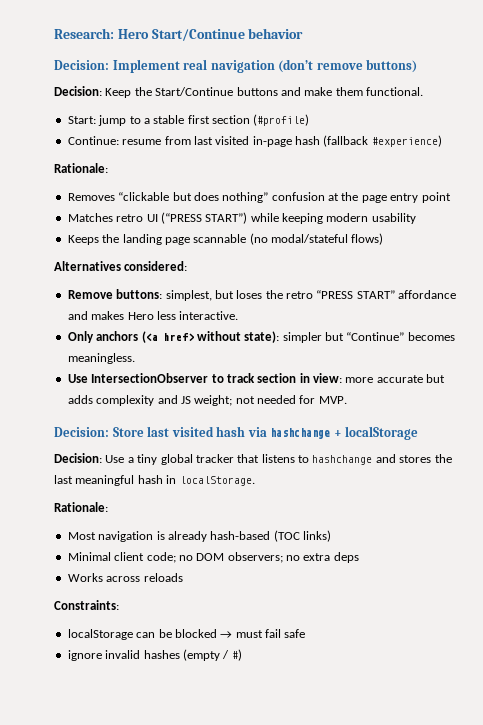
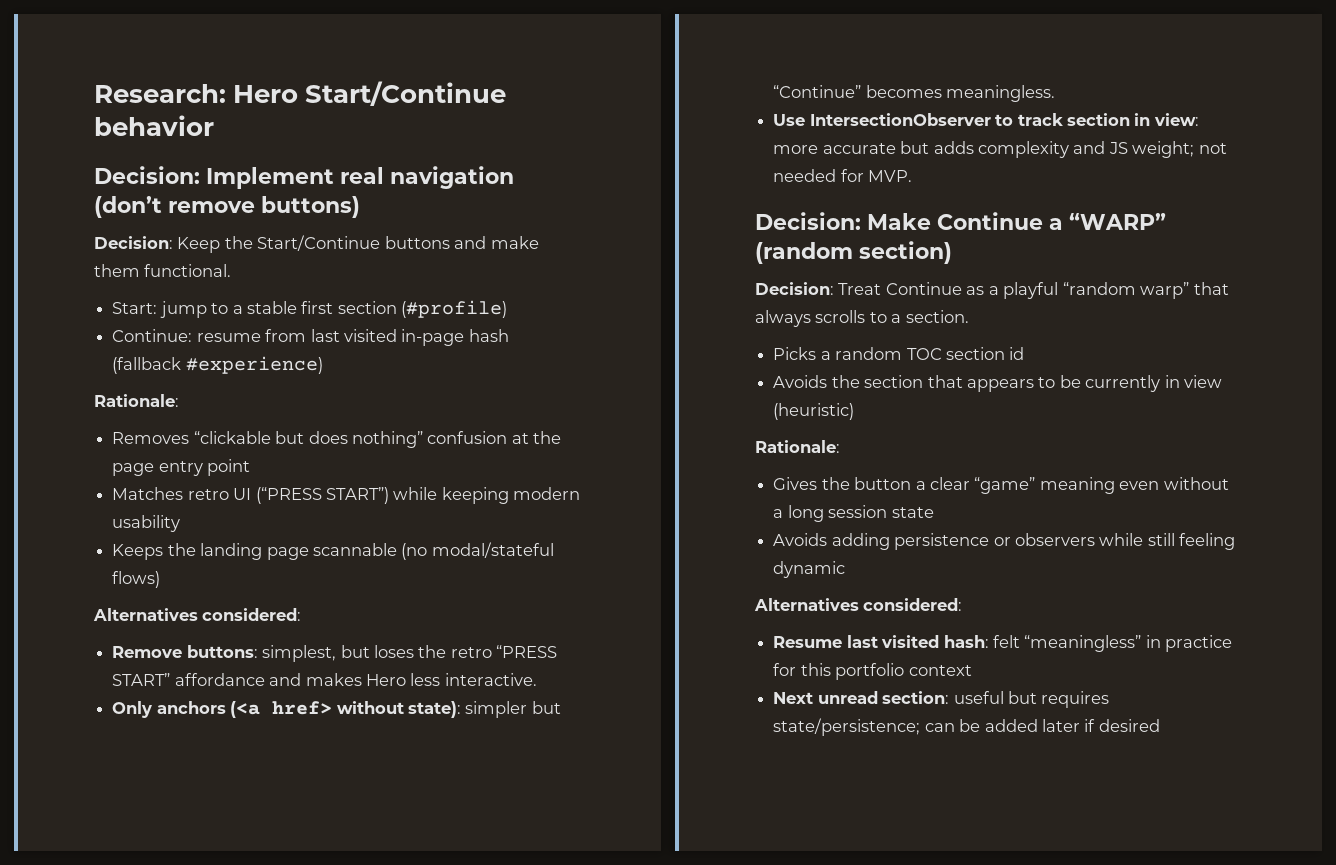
[112,426,419,440] [54,453,452,465] [54,475,255,486] [54,502,108,512] [67,530,331,542] [67,552,359,563] [67,573,183,582] [54,600,119,610] [67,629,306,640] [67,649,242,661] Store last visited hash via hashchange + localStorage // Decision: Use a tiny global tracker that listens to hashchange and stores the last meaningful hash in localStorage. // Rationale: // Most navigation is already hash-based (TOC links) // Minimal client code; no DOM observers; no extra deps // Works across reloads // Constraints: // localStorage can be blocked → must fail safe // ignore invalid hashes (empty / #) -> [867,212,1166,230] [755,241,952,264] [755,282,1229,299] [755,310,969,327] [773,347,1025,360] [773,375,1223,392] [773,403,855,420] [755,440,840,453] [773,477,1229,494] [773,505,934,522] [773,533,1236,550] [773,561,846,578] [754,598,963,611] [773,635,1233,652] [773,663,972,680] [773,691,1110,708] [773,718,1160,736] Make Continue a “WARP” (random section) // Decision: Treat Continue as a playful “random warp” that always scrolls to a section. // Picks a random TOC section id // Avoids the section that appears to be currently in view (heuristic) // Rationale: // Gives the button a clear “game” meaning even without a long session state // Avoids adding persistence or observers while still feeling dynamic // Alternatives considered: // Resume last visited hash: felt “meaningless” in practice for this portfolio context // Next unread section: useful but requires state/persistence; can be added later if desired

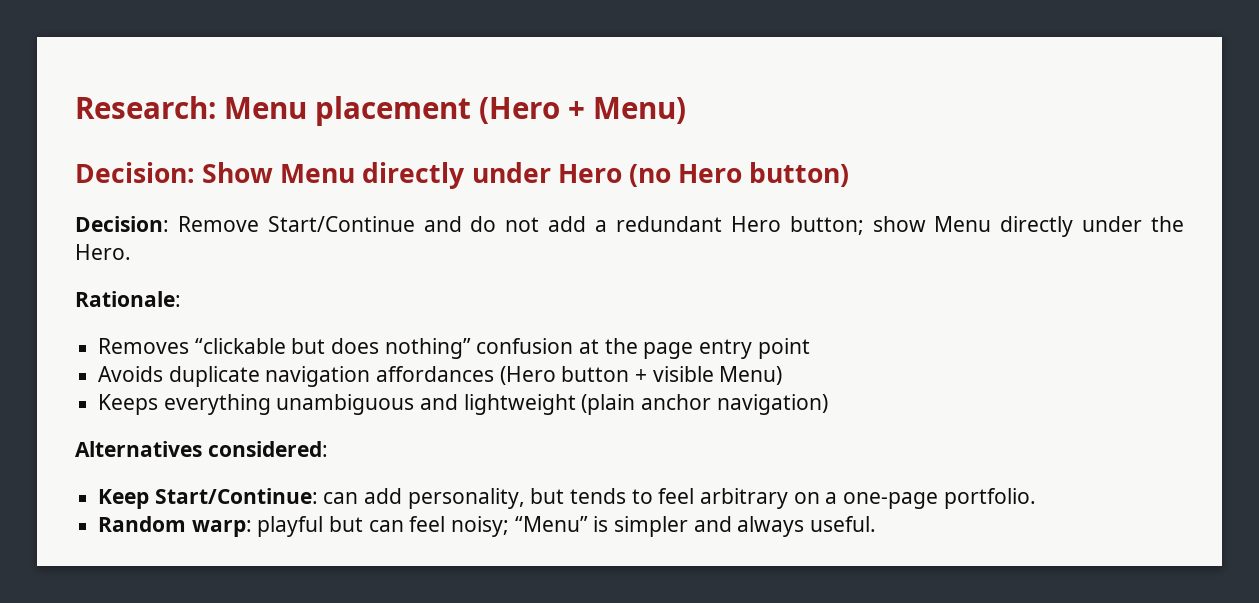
[233,81,507,106] [94,115,214,136] [94,166,514,189] [94,196,360,218] [94,235,539,253] [94,264,232,277] [112,300,508,318] [112,329,509,346] [112,356,323,374] Hero Start/Continue behavior // Decision: Implement real navigation (don’t remove buttons) // Decision: Keep the Start/Continue buttons and make them functional. // Start: jump to a stable first section (#profile) // Continue: resume from last visited in-page hash (fallback #experience) -> [224,96,686,126] [75,162,850,189] [75,216,1184,237] [75,244,131,260] Menu placement (Hero + Menu) // Decision: Show Menu directly under Hero (no Hero button) // Decision: Remove Start/Continue and do not add a redundant Hero button; show Menu directly under the Hero.
[112,487,581,504] [112,515,181,532] [112,542,554,560] [112,571,161,588] [93,608,302,621] [112,645,558,662] [112,673,537,686] [112,701,561,718] [773,85,1056,102] [773,113,1199,126] [773,141,1227,158] [773,169,913,182] [755,212,1166,230] [755,241,952,264] [755,282,1229,299] [755,310,969,327] [773,347,1025,360] [773,375,1223,392] [773,403,855,420] [755,440,840,453] [773,477,1229,494] [773,505,934,522] [773,533,1236,550] [773,561,846,578] [754,598,963,611] [773,635,1233,652] [773,663,972,680] [773,691,1110,708] [773,718,1160,736] Matches retro UI (“PRESS START”) while keeping modern usability // Keeps the landing page scannable (no modal/stateful flows) // Alternatives considered: // Remove buttons: simplest, but loses the retro “PRESS START” affordance and makes Hero less interactive. // Only anchors (<a href> without state): simpler but “Continue” becomes meaningless. // Use IntersectionObserver to track section in view: more accurate but adds complexity and JS weight; not needed for MVP. // Decision: Make Continue a “WARP” (random section) // Decision: Treat Continue as a playful “random warp” that always scrolls to a section. // Picks a random TOC section id // Avoids the section that appears to be currently in view (heuristic) // Rationale: // Gives the button a clear “game” meaning even without a long session state // Avoids adding persistence or observers while still feeling dynamic // Alternatives considered: // Resume last visited hash: felt “meaningless” in practice for this portfolio context // Next unread section: useful but requires state/persistence; can be added later if desired -> [98,366,783,387] [98,394,828,415] [75,441,328,457] [98,488,1036,509] [98,516,877,537] Avoids duplicate navigation affordances (Hero button + visible Menu) // Keeps everything unambiguous and lightweight (plain anchor navigation) // Alternatives considered: // Keep Start/Continue: can add personality, but tends to feel arbitrary on a one-page portfolio. // Random warp: playful but can feel noisy; “Menu” is simpler and always useful.

